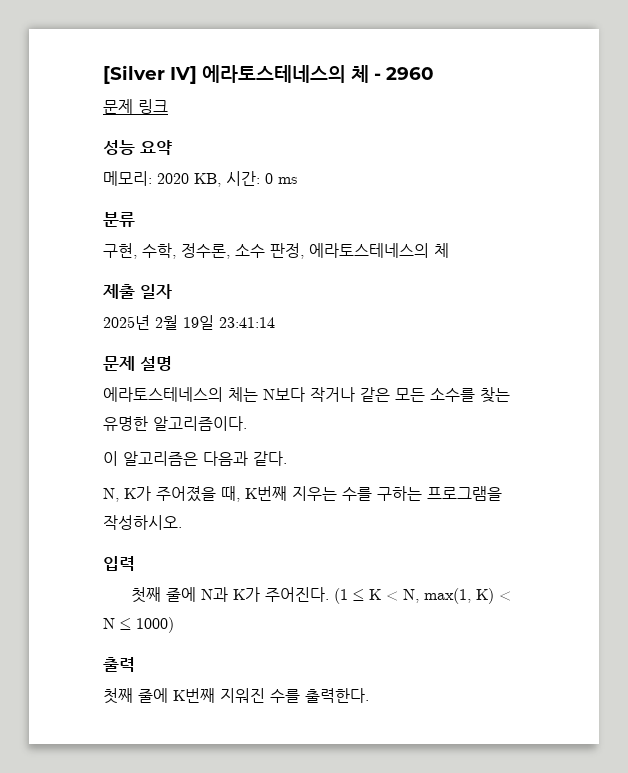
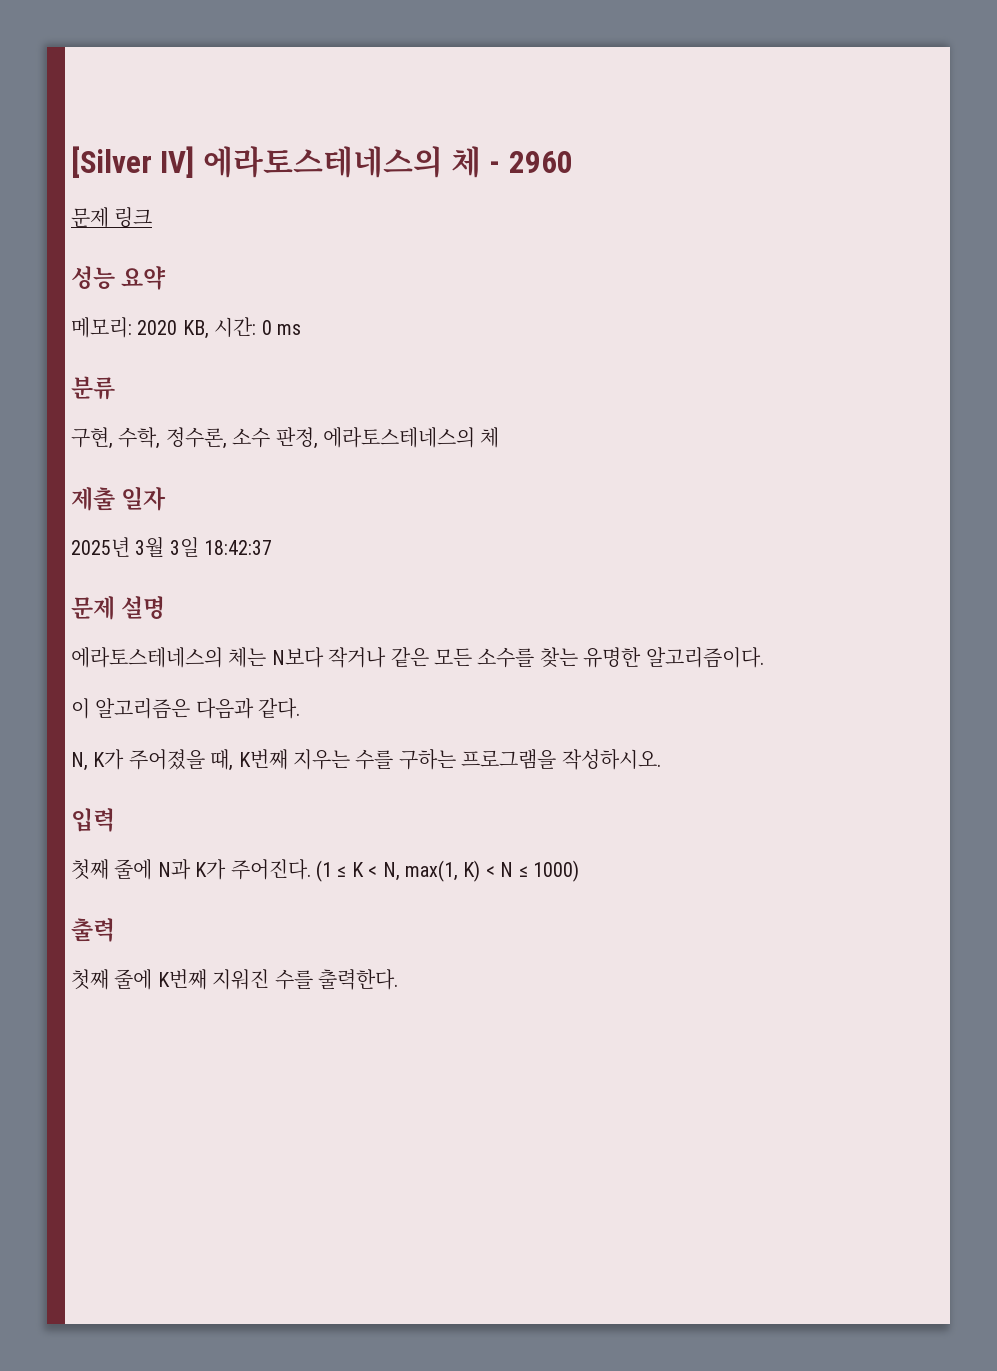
[155,315,275,330] 2월 19일 23:41:14 -> [135,536,273,557] 3월 3일 18:42:37

